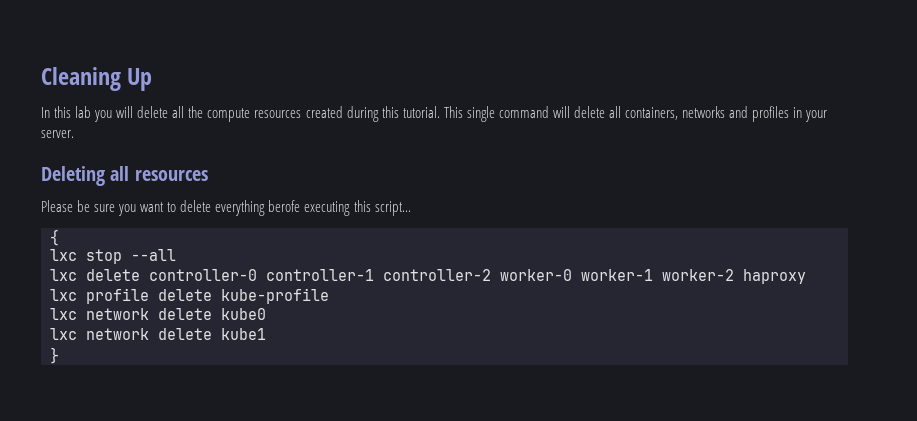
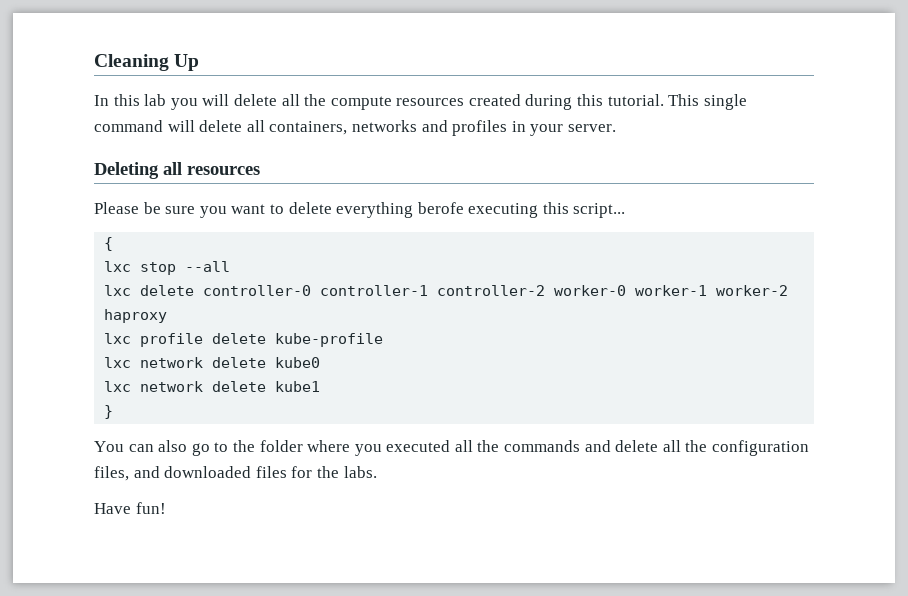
(59, 355) none -> [94,440,810,456] [94,466,377,481] [94,502,166,514] // You can also go to the folder where you executed all the commands and delete all the configuration files, and downloaded files for the labs. // Have fun!

